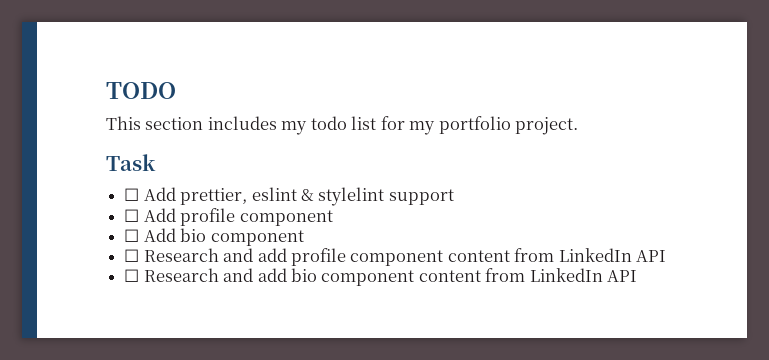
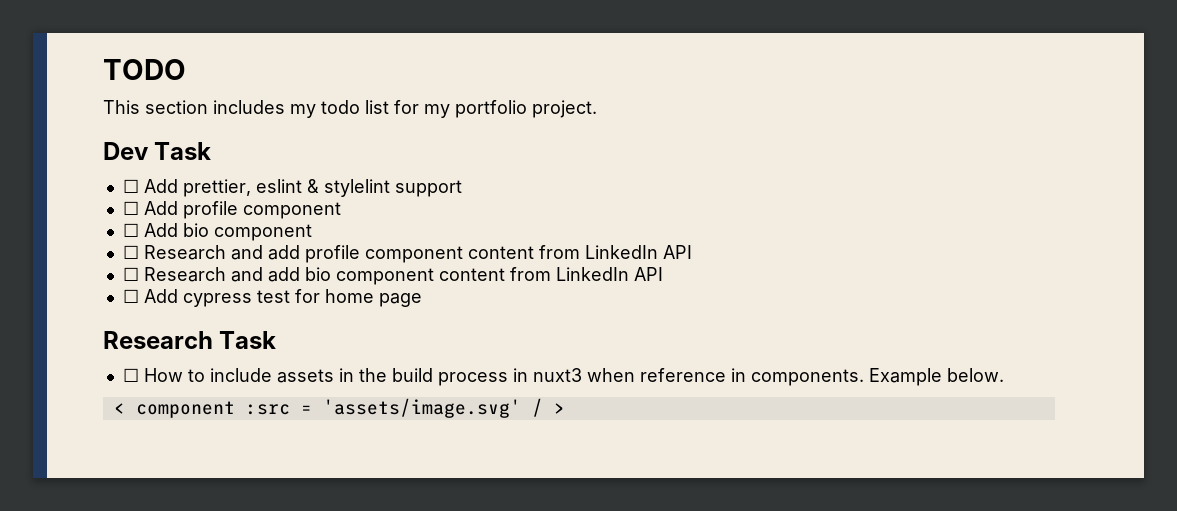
(579, 126) none -> [103,142,149,160] Dev
(638, 276) none -> [122,289,422,307] [103,331,277,349] [122,368,1004,386] [113,398,565,418] // ☐ Add cypress test for home page // Research Task // ☐ How to include assets in the build process in nuxt3 when reference in components. Example below. // < component :src = 'assets/image.svg' / >

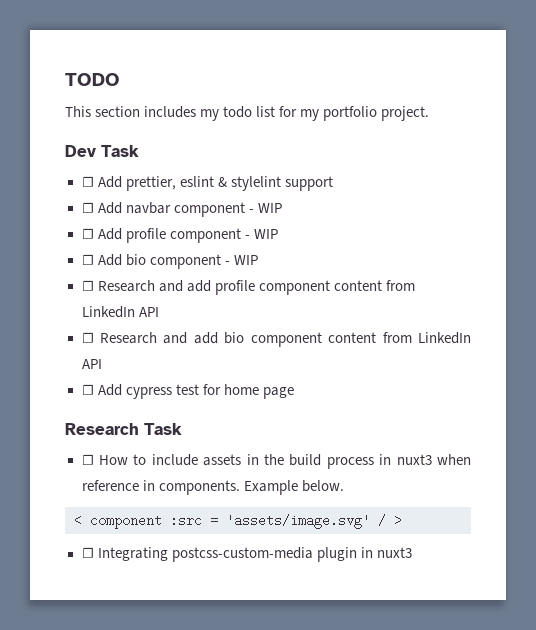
(462, 188) none -> [81,202,282,217] // ☐ Add navbar component - WIP
(341, 210) none -> [244,229,278,239] - WIP
(312, 232) none -> [224,255,258,265] - WIP
(565, 408) none -> [81,547,412,562] // ☐ Integrating postcss-custom-media plugin in nuxt3

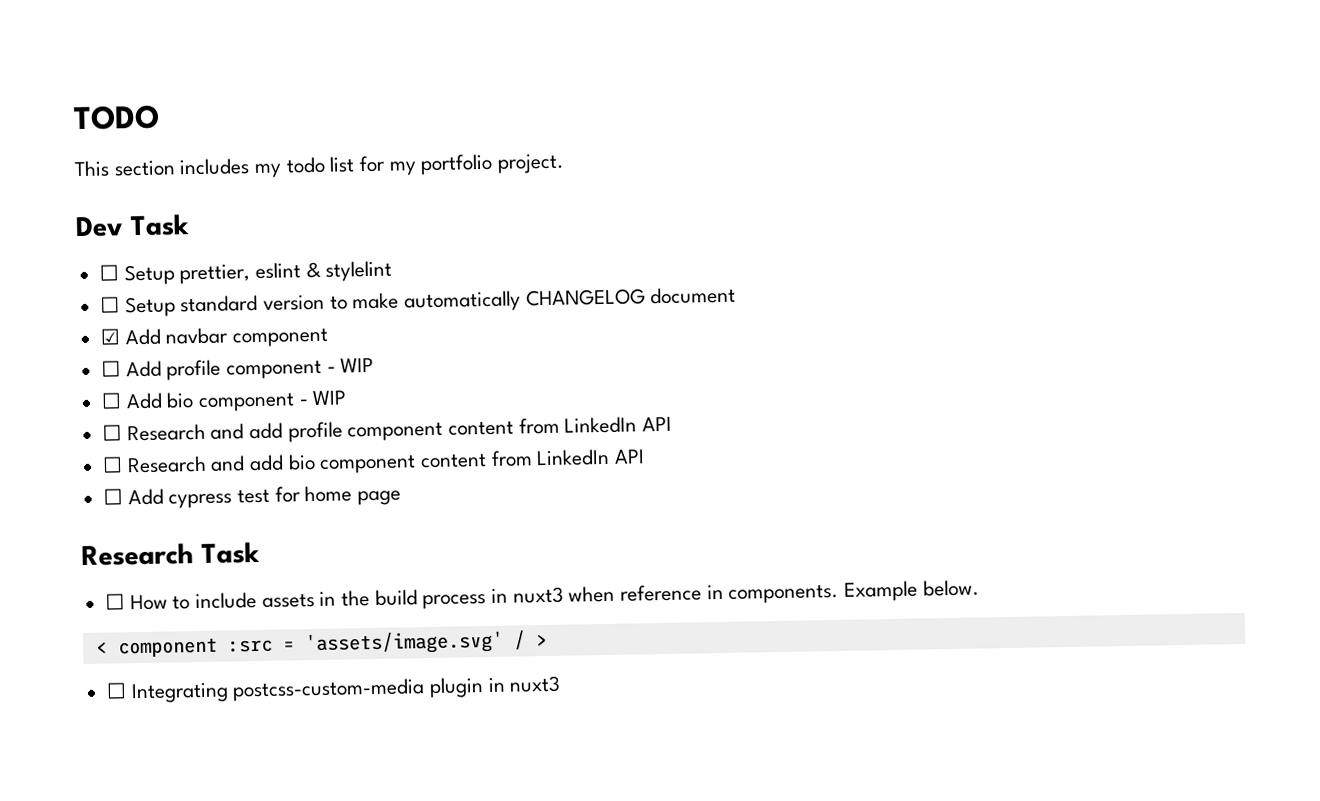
[97,176,122,188] Add -> [123,264,175,286] Setup
[284,176,333,191] [81,202,94,213] support // ☐ -> [100,286,737,318] [100,328,121,345] // ☐ Setup standard version to make automatically CHANGELOG document // ☑
[248,203,282,213] - WIP -> (330, 337) none

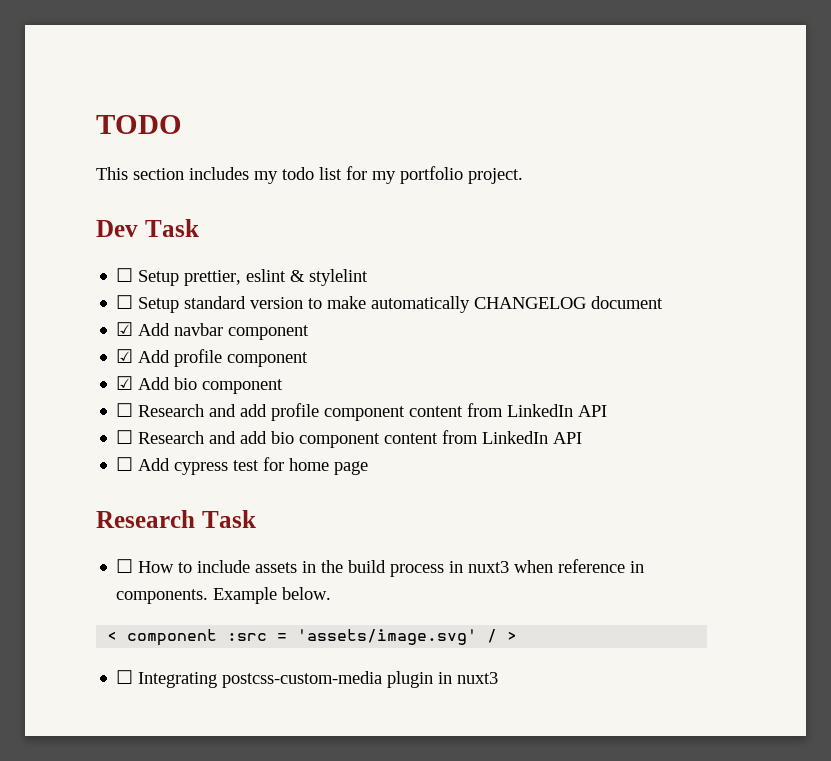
[101,360,122,377] ☐ -> [116,349,134,363] ☑
[326,357,375,373] [101,392,123,409] - WIP // ☐ -> [116,376,134,390] // ☑
[298,390,348,406] - WIP -> (284, 386) none

